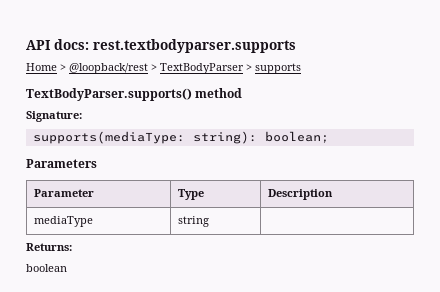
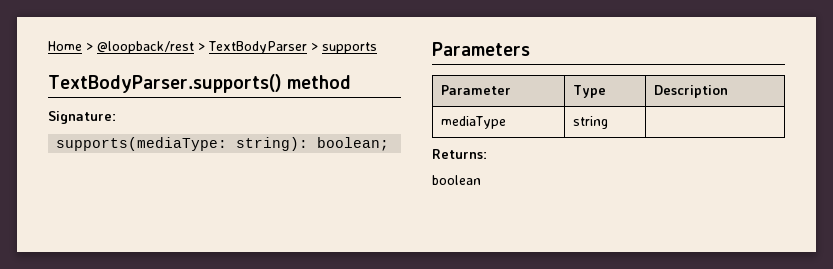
[26,39,296,53] API docs: rest.textbodyparser.supports // -> (48, 46) none

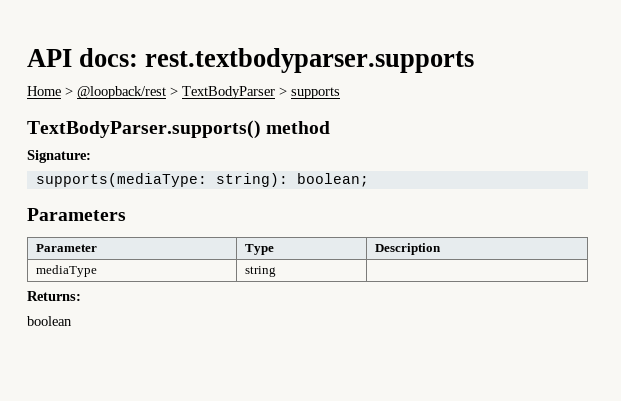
(48, 46) none -> [27,48,475,73] API docs: rest.textbodyparser.supports //

